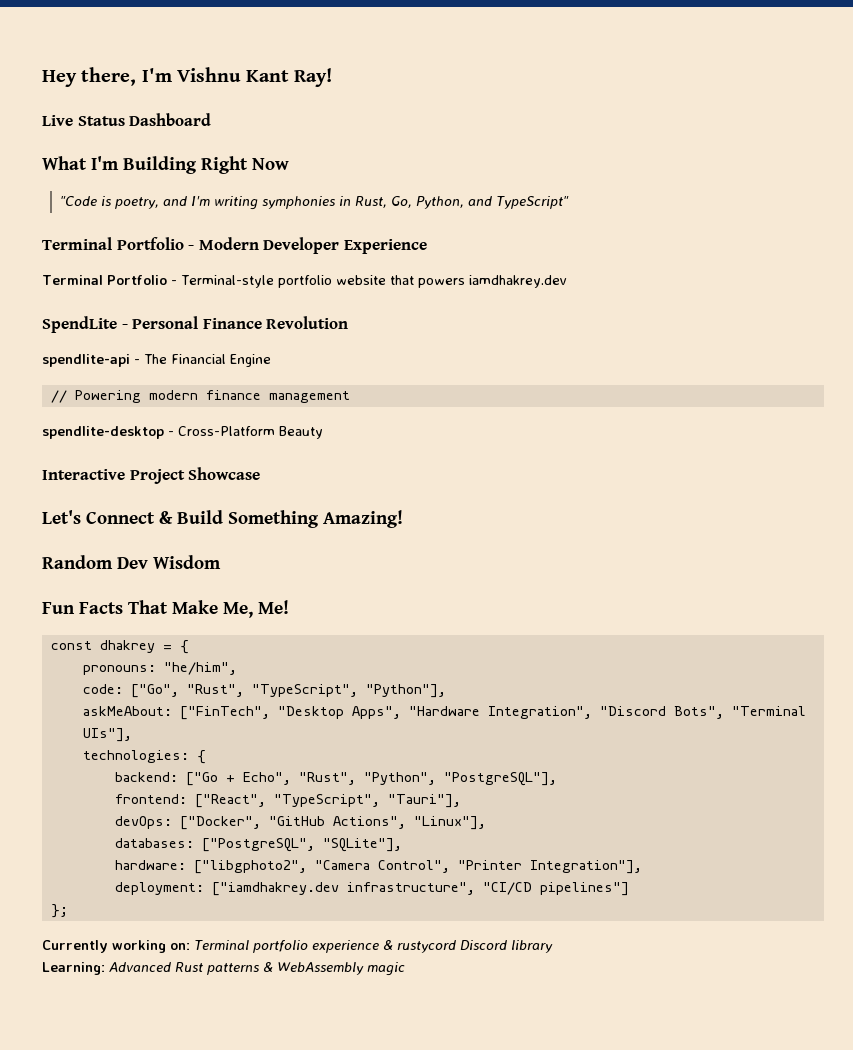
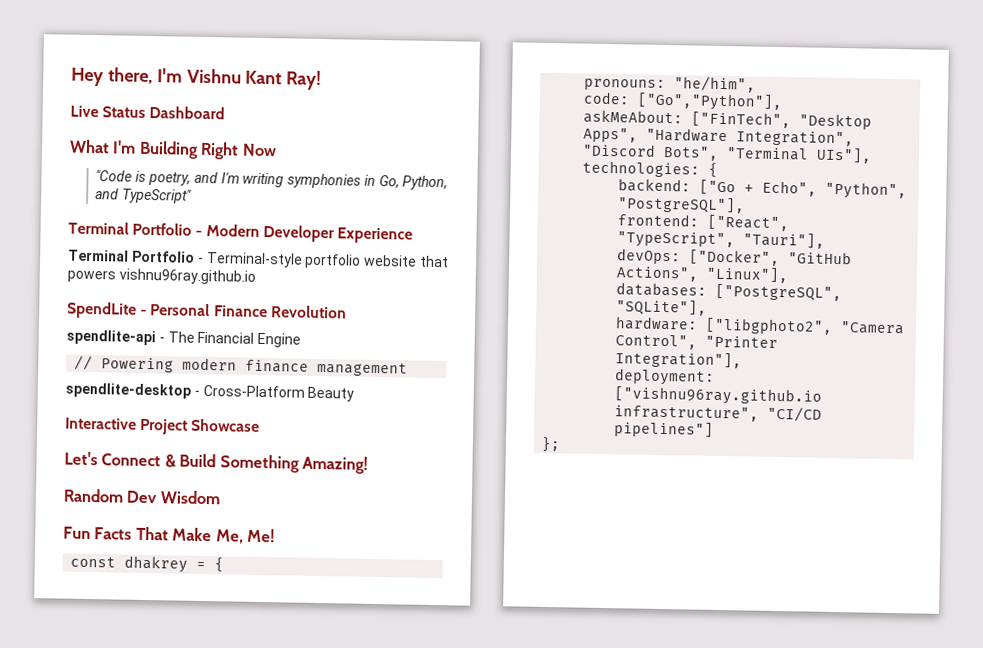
[354,196,387,208] Rust, -> (376, 180) none
[468,275,567,288] iamdhakrey.dev -> [118,268,256,285] vishnu96ray.github.io
[130,684,446,698] ["Go", "Rust", "TypeScript", "Python"], -> [637,92,784,112] ["Go","Python"],
[298,772,356,785] "Rust", -> (818, 188) none
[211,882,339,896] ["iamdhakrey.dev -> [614,386,823,406] ["vishnu96ray.github.io
[42,940,553,953] [42,962,405,976] // Currently working on: Terminal portfolio experience & rustycord Discord library // Learning: Advanced Rust patterns & WebAssembly magic -> (562, 444) none

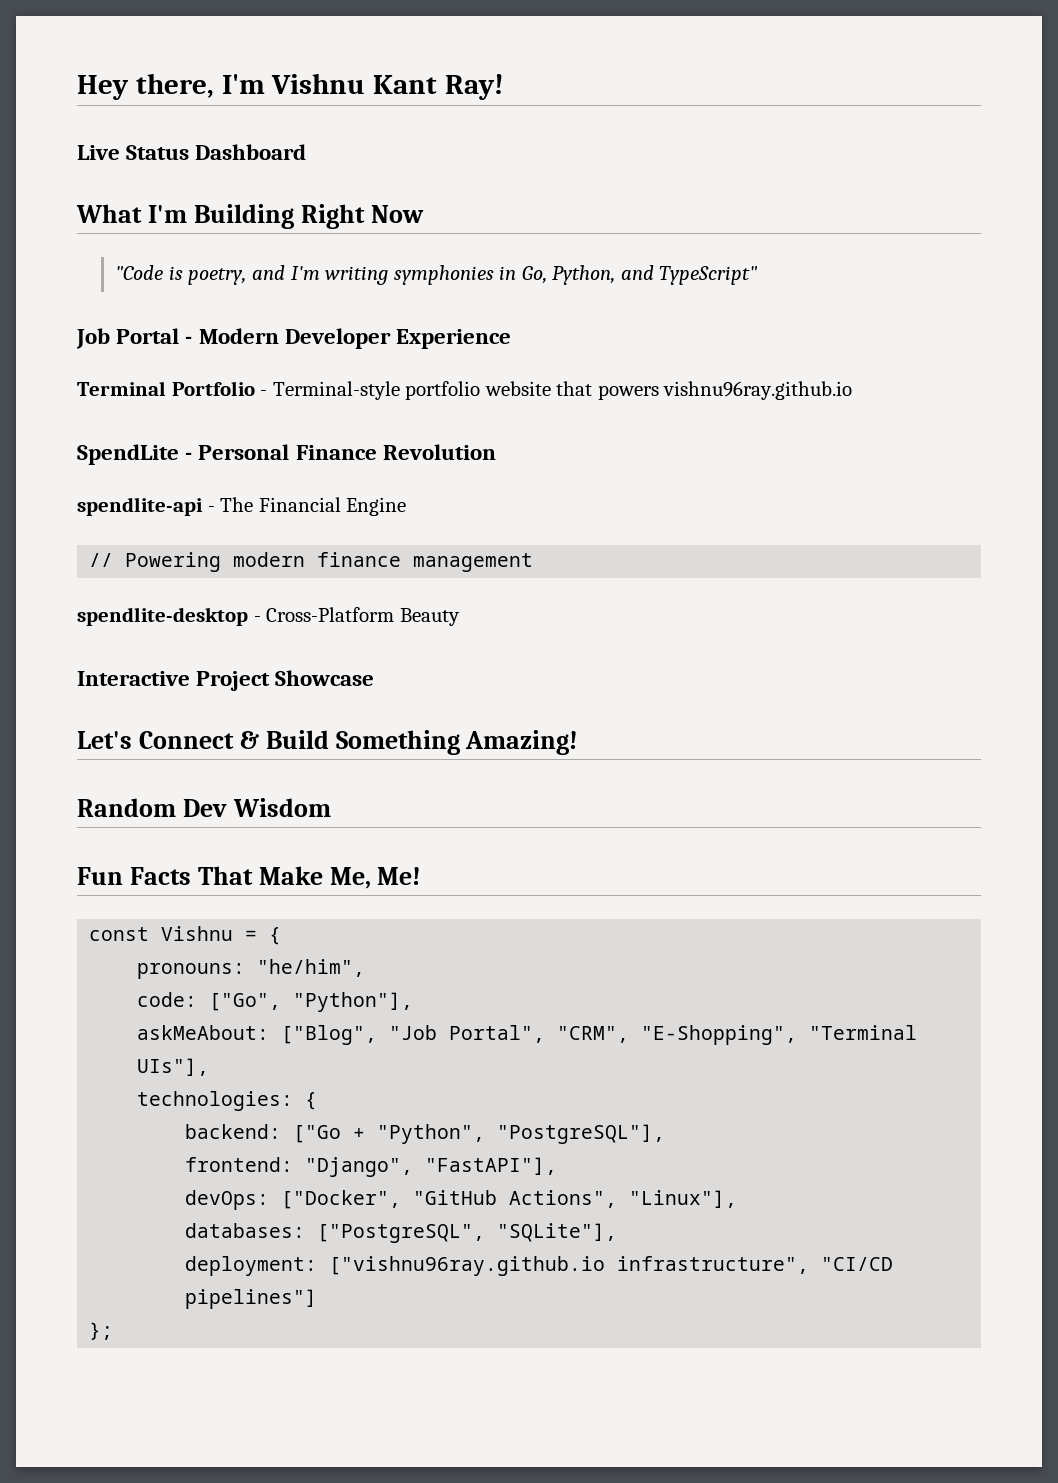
[68,221,193,236] Terminal Portfolio -> [76,328,180,349] Job Portal
[124,555,189,573] dhakrey -> [161,926,234,941] Vishnu
[637,92,784,112] ["Go","Python"], -> [209,992,414,1012] ["Go", "Python"],
[691,111,873,130] [583,127,855,147] [582,143,720,161] ["FinTech", "Desktop Apps", "Hardware Integration", "Discord Bots", -> [281,1025,798,1045] ["Blog", "Job Portal", "CRM", "E-Shopping",
[762,180,818,197] Echo", -> (366, 1133) none
[707,214,790,232] [617,231,826,249] ["React", "TypeScript", "Tauri"], -> [305,1157,558,1177] "Django", "FastAPI"],
[615,316,906,335] [615,334,779,350] [615,351,743,369] // hardware: ["libgphoto2", "Camera Control", "Printer Integration"], -> (618, 1232) none

